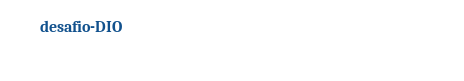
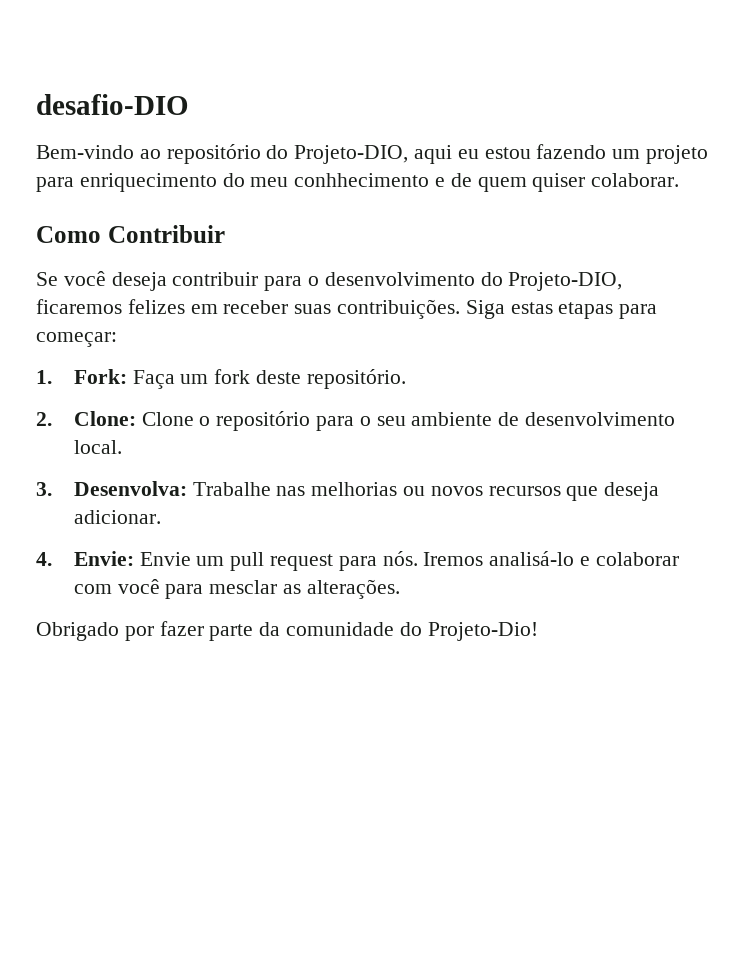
(122, 26) none -> [36,144,709,164] [36,173,680,192] [36,225,225,243] [36,271,623,291] [36,299,658,319] [36,332,117,347] [36,369,406,389] [36,411,676,431] [73,440,122,454] [36,481,660,501] [73,510,161,524] [36,551,679,571] [73,579,400,599] [36,621,538,641] // Bem-vindo ao repositório do Projeto-DIO, aqui eu estou fazendo um projeto para enriquecimento do meu conhhecimento e de quem quiser colaborar. // Como Contribuir // Se você deseja contribuir para o desenvolvimento do Projeto-DIO, ficaremos felizes em receber suas contribuições. Siga estas etapas para começar: // 1. Fork: Faça um fork deste repositório. // 2. Clone: Clone o repositório para o seu ambiente de desenvolvimento local. // 3. Desenvolva: Trabalhe nas melhorias ou novos recursos que deseja adicionar. // 4. Envie: Envie um pull request para nós. Iremos analisá-lo e colaborar com você para mesclar as alterações. // Obrigado por fazer parte da comunidade do Projeto-Dio!

